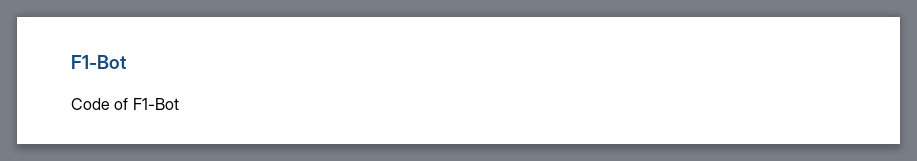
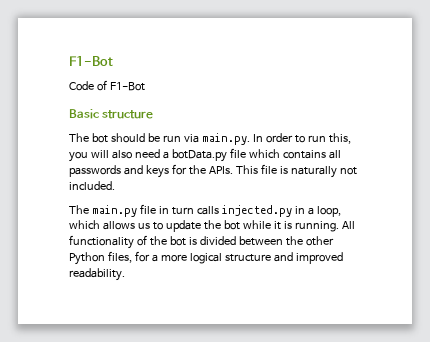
(179, 104) none -> [69,109,154,119] [69,133,351,145] [69,148,341,162] [69,164,357,178] [69,181,115,190] [69,204,341,217] [69,220,355,232] [69,235,334,249] [69,251,343,265] [69,268,125,281] // Basic structure // The bot should be run via main.py. In order to run this, you will also need a botData.py file which contains all passwords and keys for the APIs. This file is naturally not included. // The main.py file in turn calls injected.py in a loop, which allows us to update the bot while it is running. All functionality of the bot is divided between the other Python files, for a more logical structure and improved readability.

